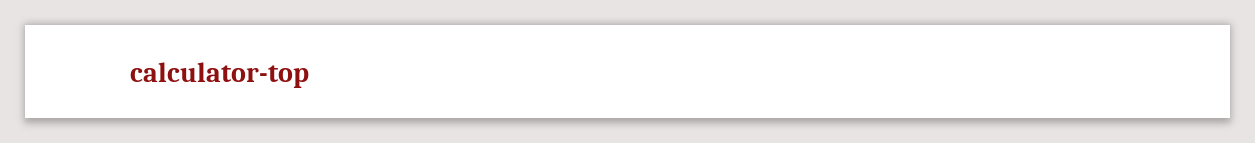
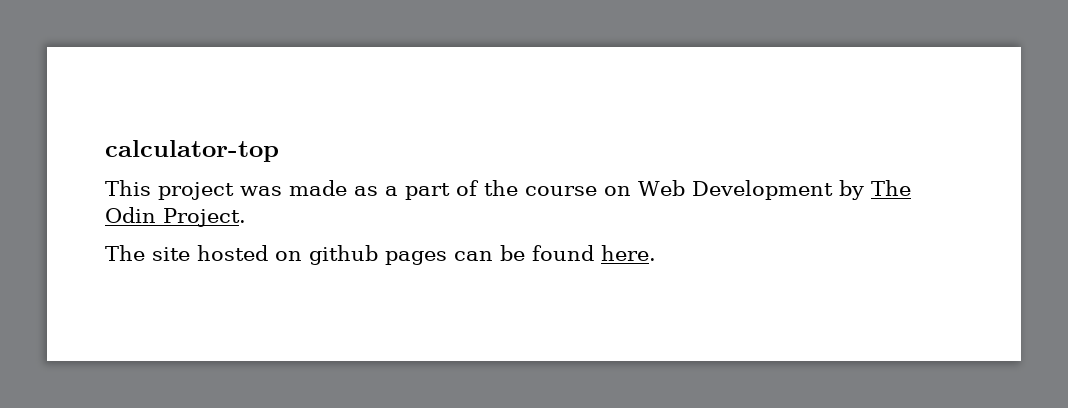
(309, 75) none -> [105,180,911,200] [105,207,246,227] [105,245,656,265] // This project was made as a part of the course on Web Development by The Odin Project. // The site hosted on github pages can be found here.

